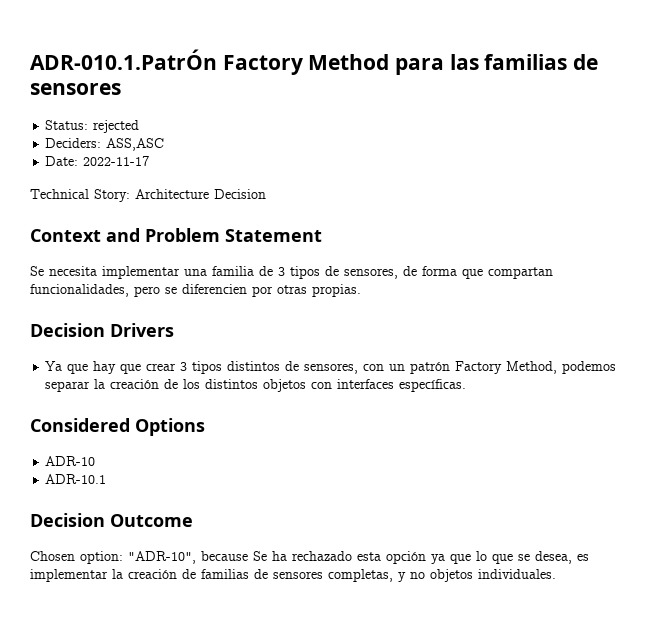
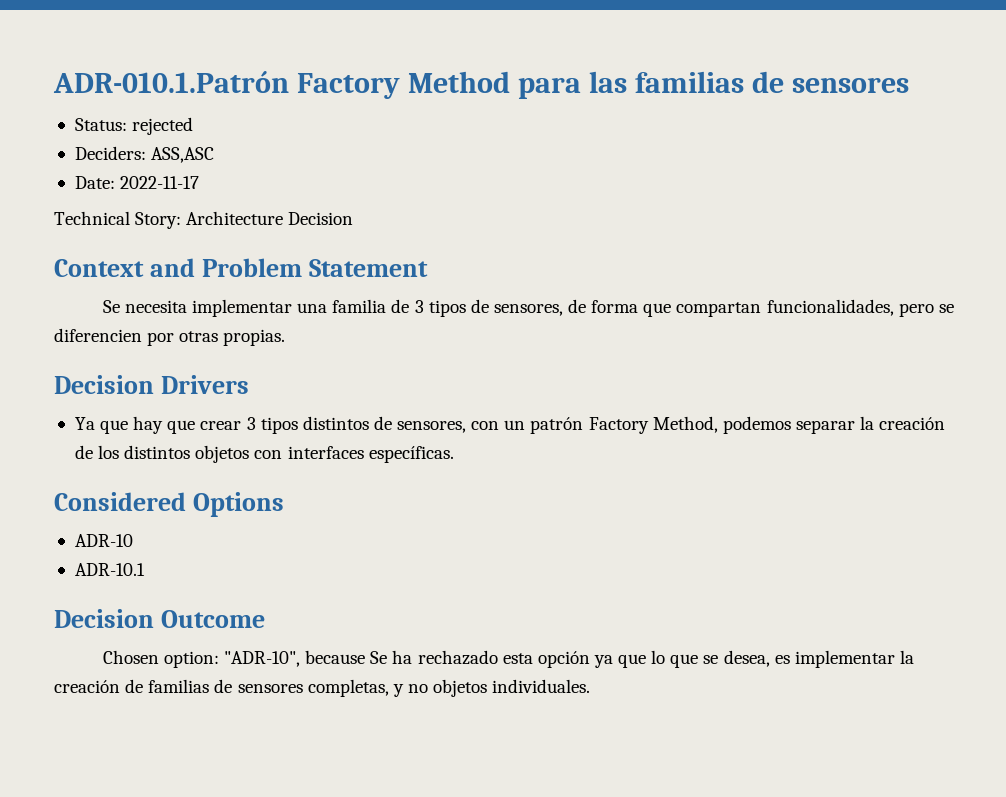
[30,49,217,70] ADR-010.1.PatrÓn -> [53,71,289,93] ADR-010.1.Patrón

